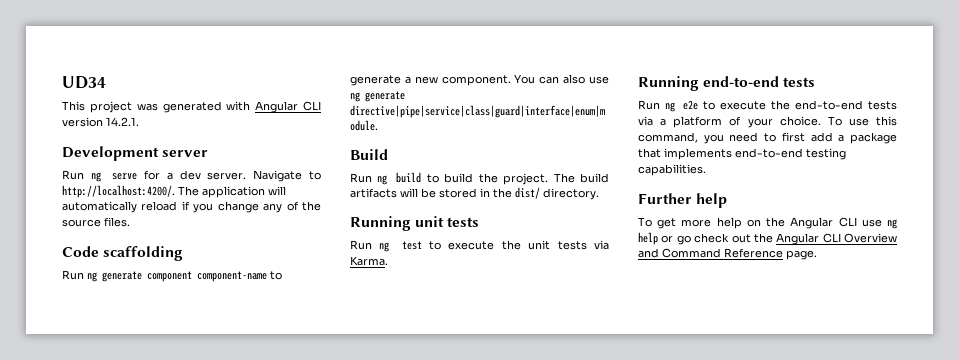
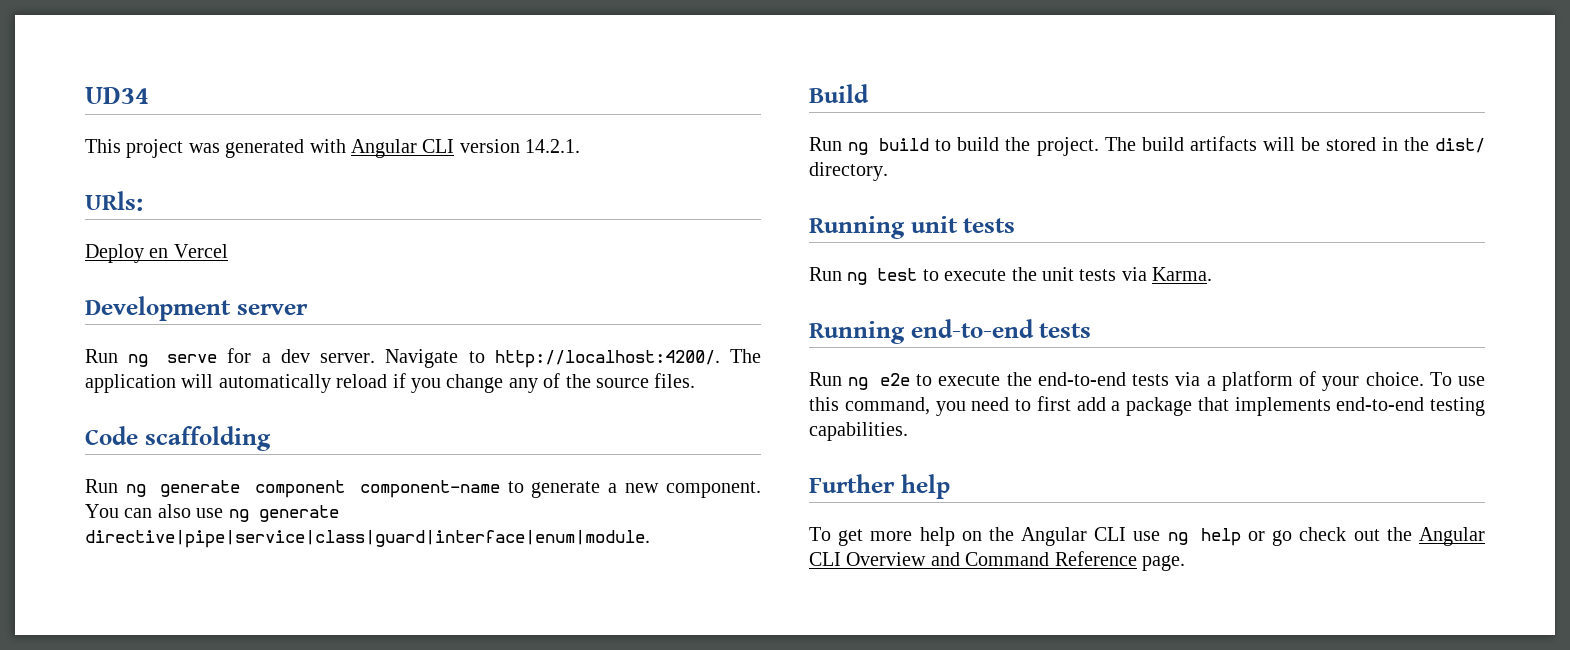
(139, 121) none -> [85,191,143,211] [85,244,228,263] // URls: // Deploy en Vercel

